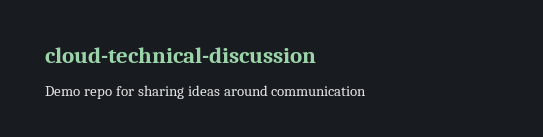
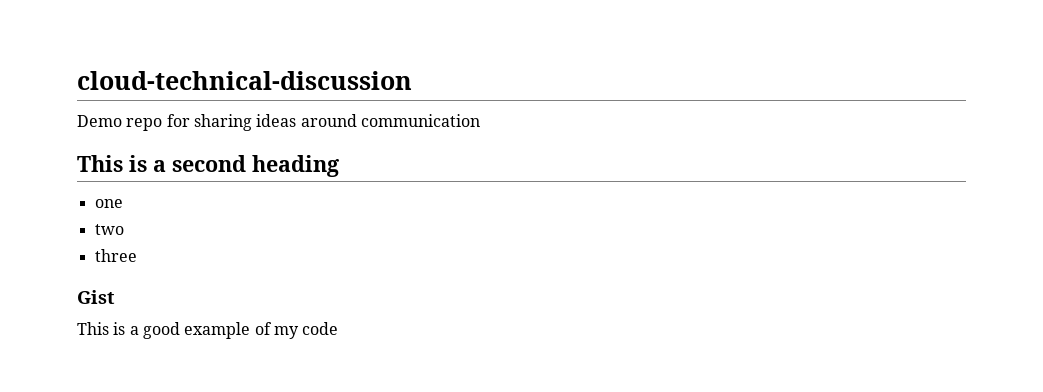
(367, 91) none -> [77,155,339,177] [94,199,123,208] [94,224,124,235] [94,249,137,262] [77,290,115,304] [77,322,339,339] // This is a second heading // one // two // three // Gist // This is a good example of my code

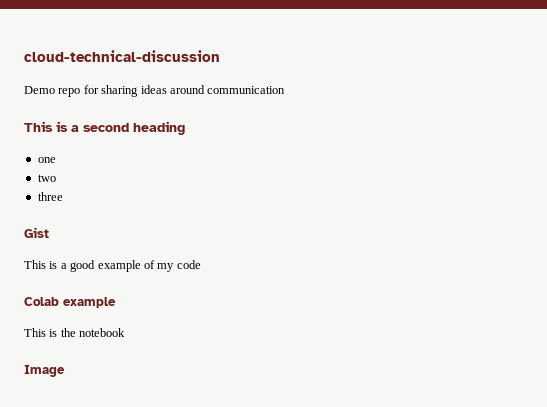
(339, 328) none -> [24,297,116,308] [24,328,126,337] [24,365,65,377] // Colab example // This is the notebook // Image

